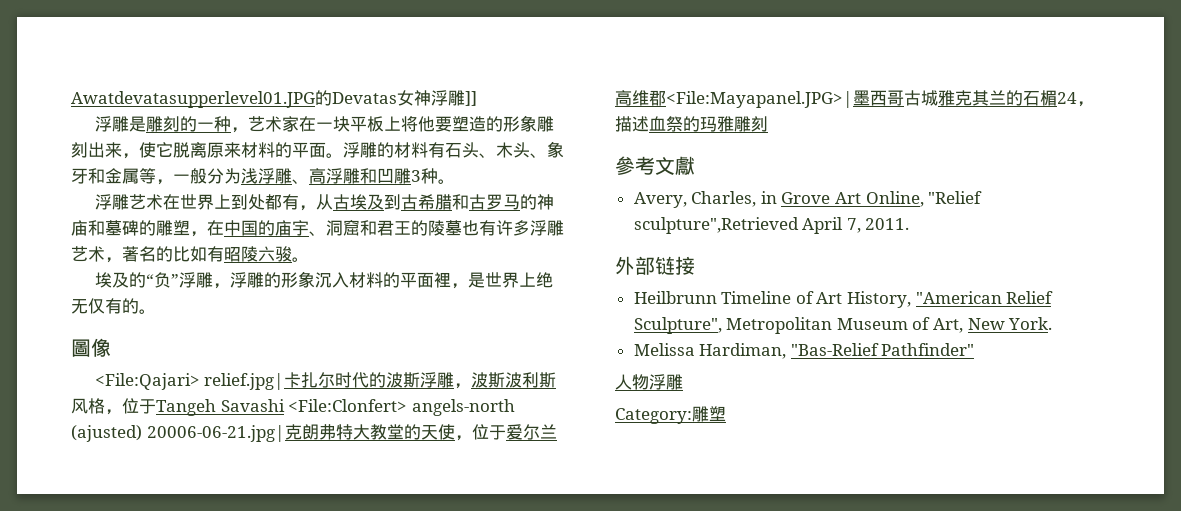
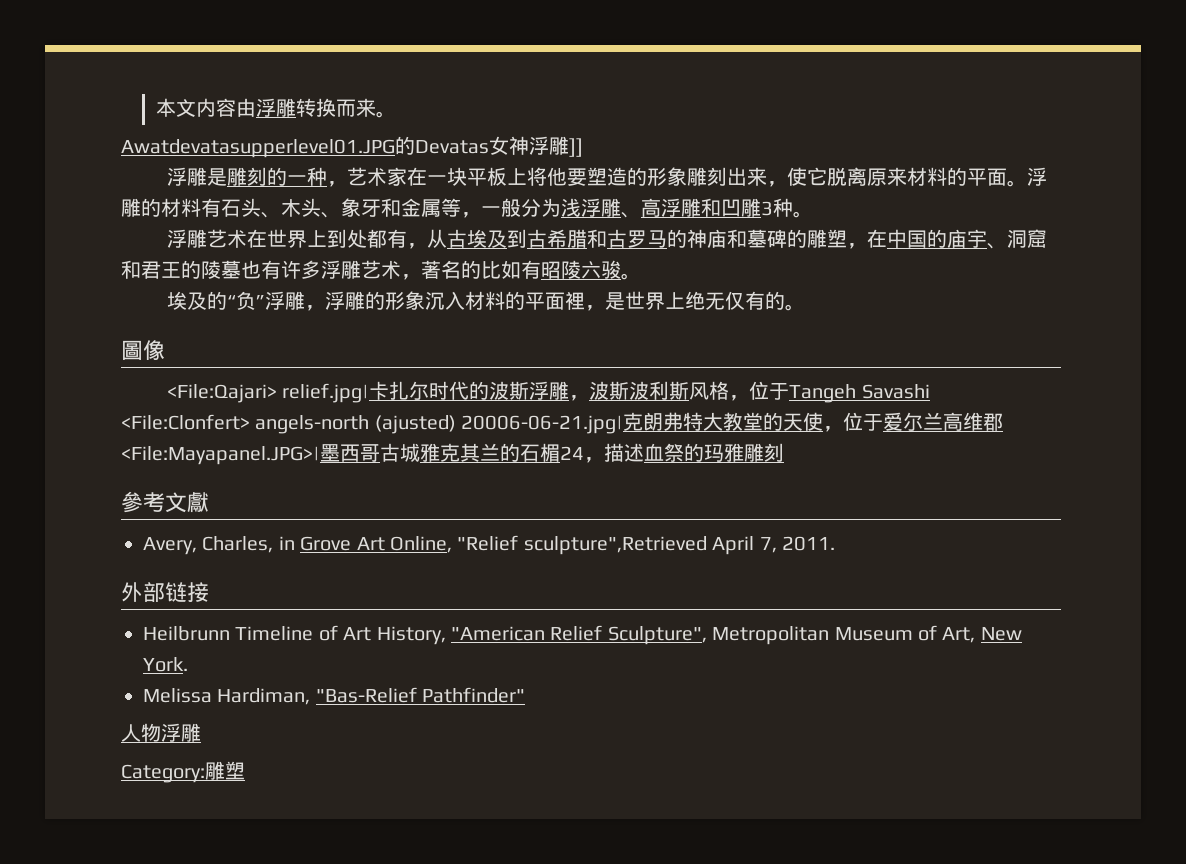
(71, 99) none -> [156,98,397,118] 本文内容由浮雕转换而来。 //

